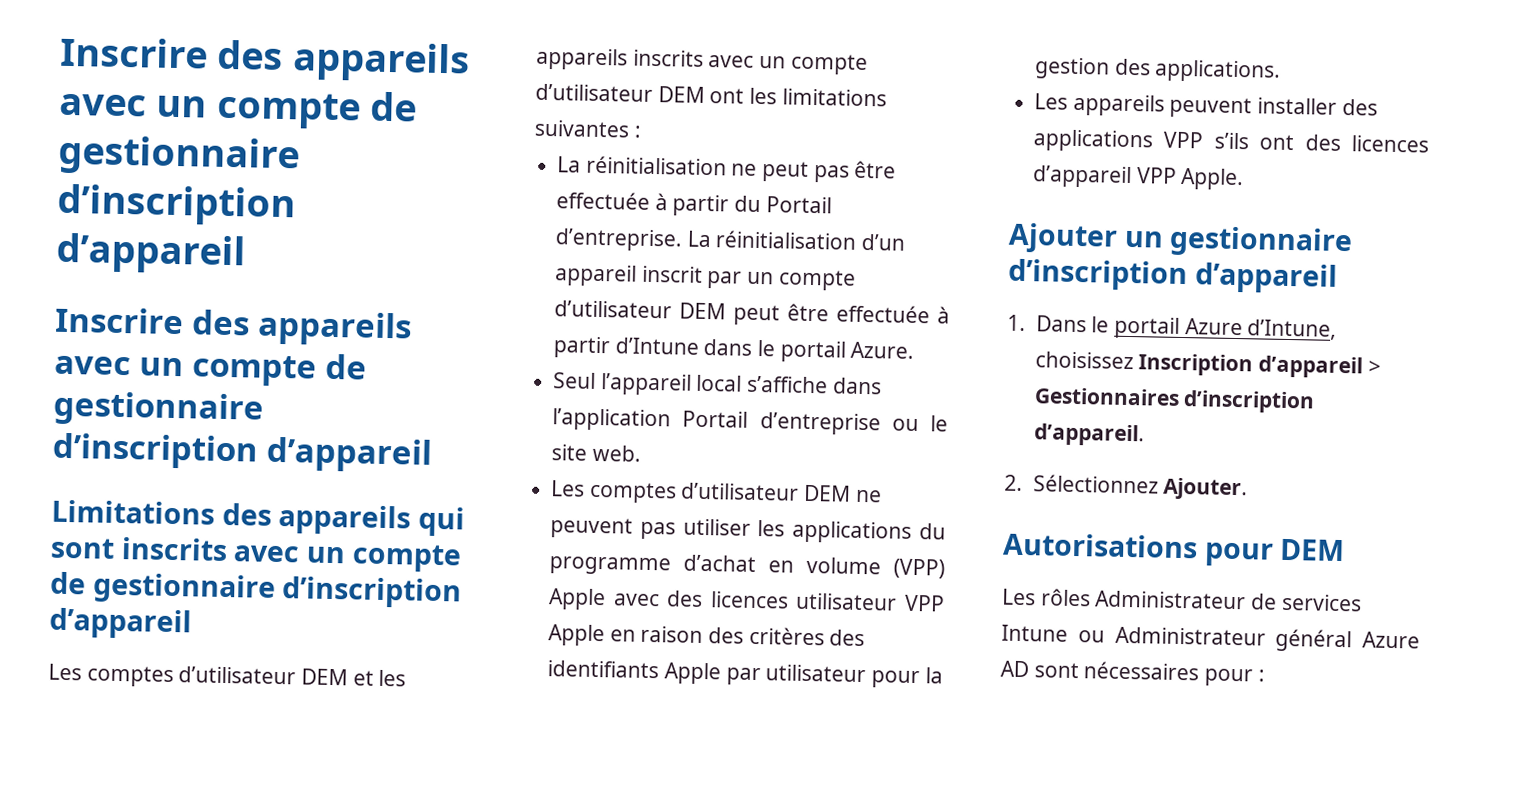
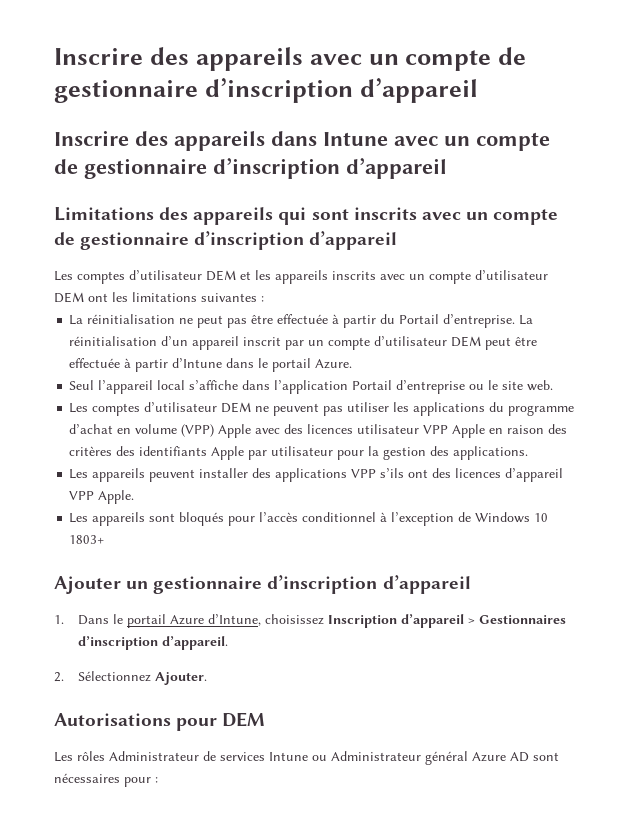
(412, 328) none -> [271,131,388,146] dans Intune
(1245, 179) none -> [69,512,549,526] [69,535,105,544] // Les appareils sont bloqués pour l’accès conditionnel à l’exception de Windows 10 1803+

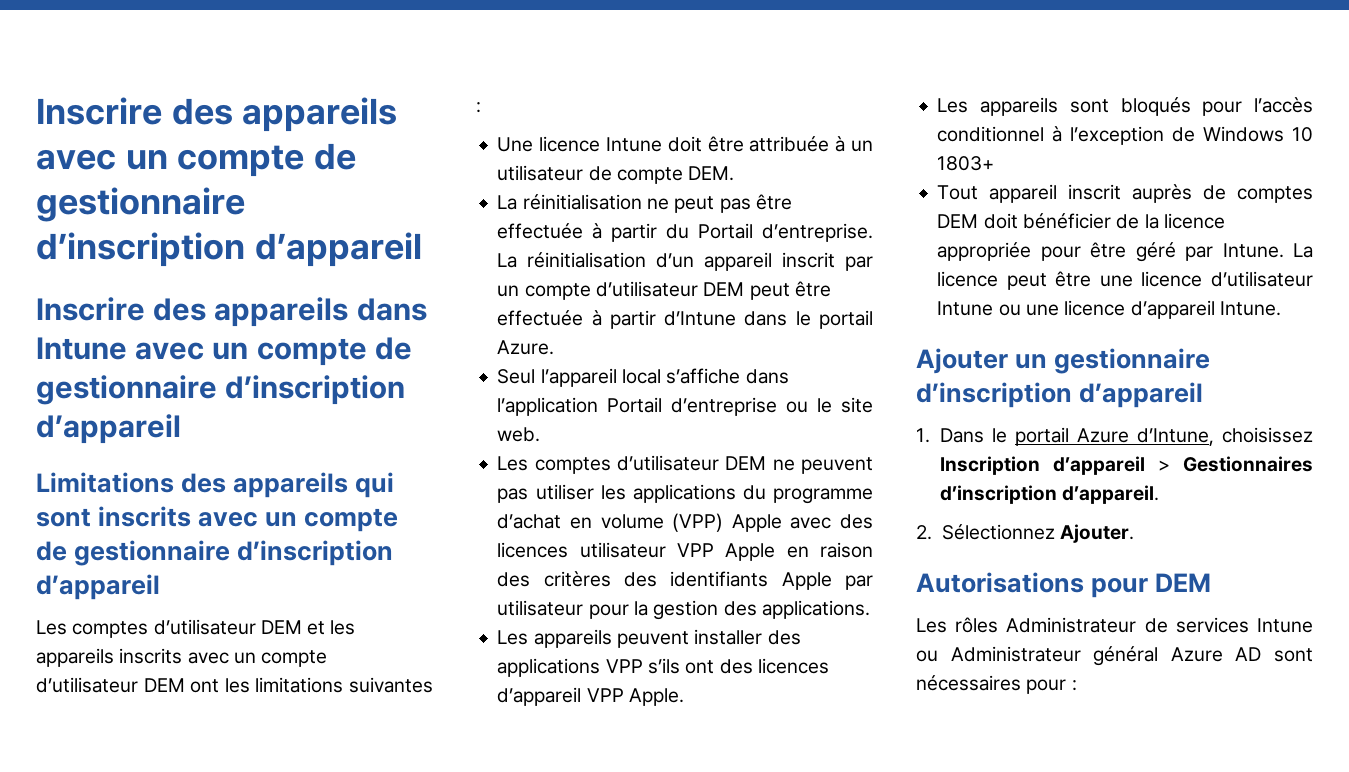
(264, 299) none -> [497,136,873,152] [497,165,735,184] // Une licence Intune doit être attribuée à un utilisateur de compte DEM.
(105, 539) none -> [937,184,1313,203] [937,213,1225,229] [937,242,1313,262] [937,271,1313,290] [937,300,1281,319] // Tout appareil inscrit auprès de comptes DEM doit bénéficier de la licence appropriée pour être géré par Intune. La licence peut être une licence d’utilisateur Intune ou une licence d’appareil Intune.

